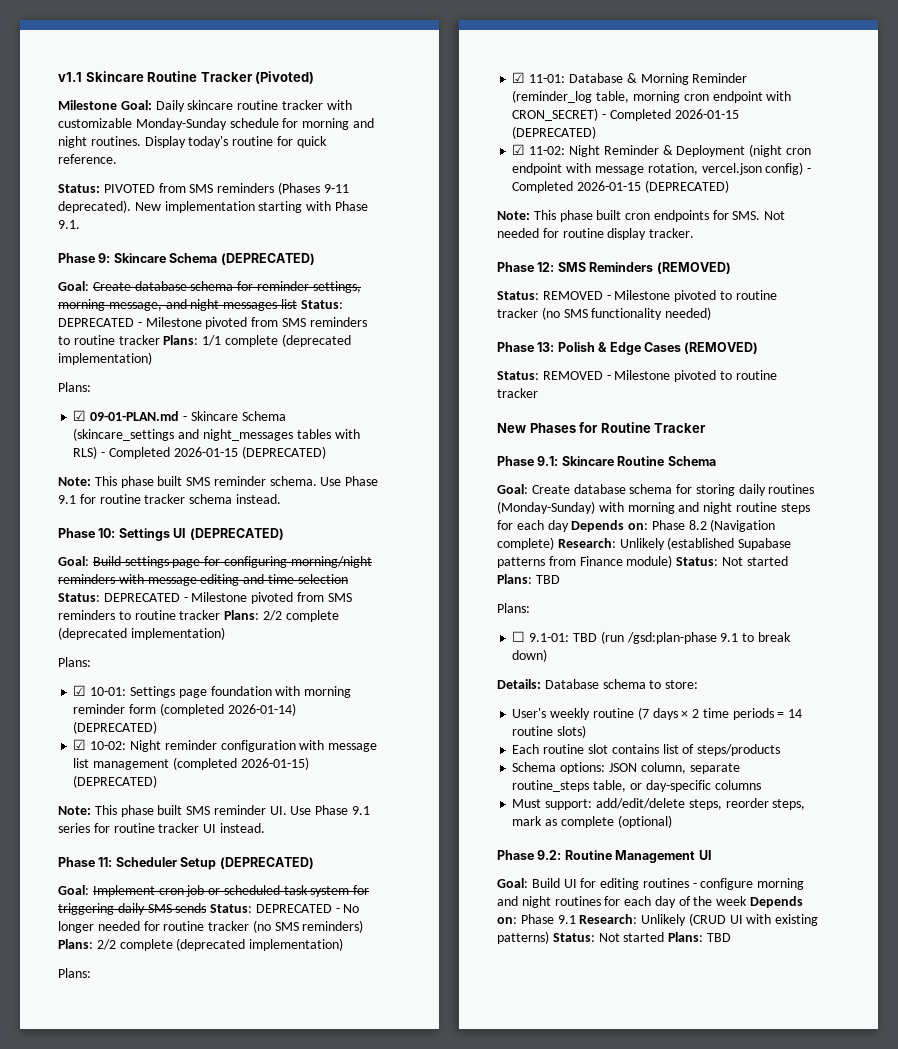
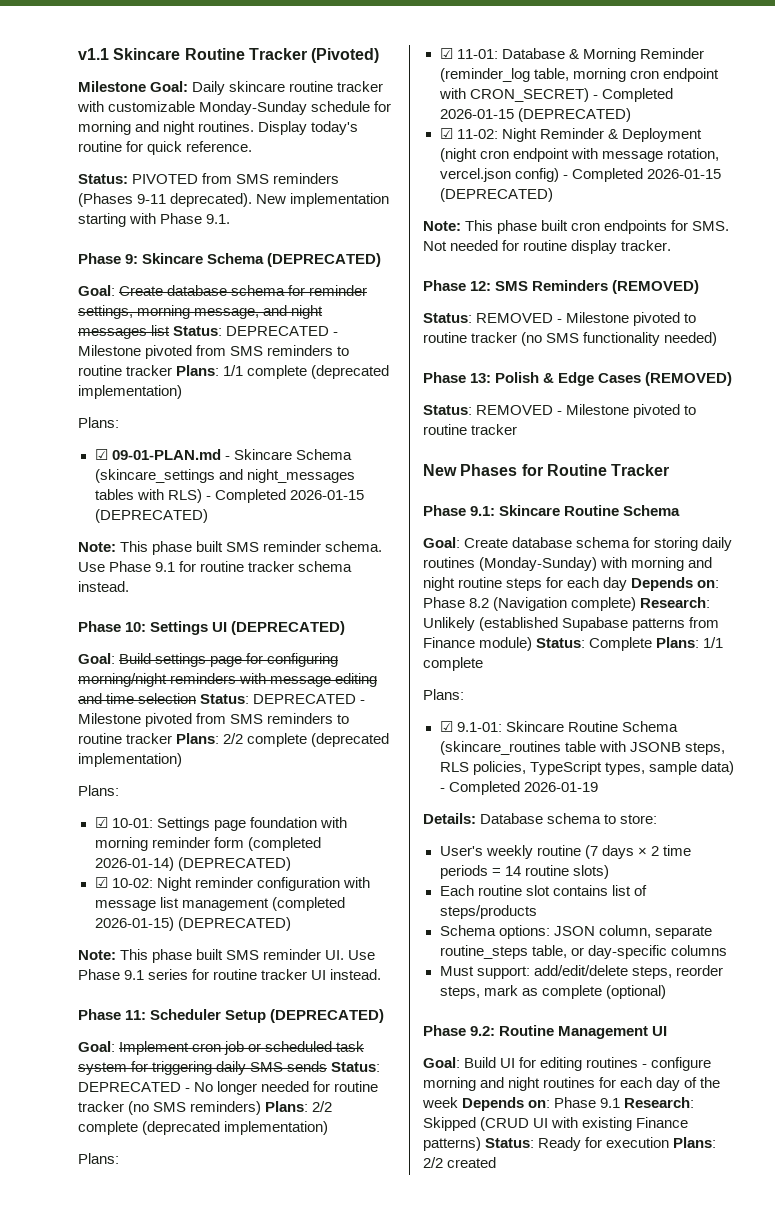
[721,556,788,566] [497,574,560,584] [497,603,530,613] [512,631,791,644] [512,649,548,662] Not started Plans: TBD // Plans: // ☐ 9.1-01: TBD (run /gsd:plan-phase 9.1 to break down) -> [589,637,724,651] [423,657,483,671] [423,689,464,700] [439,721,678,732] [439,741,725,755] [439,761,734,775] [439,781,598,795] Complete Plans: 1/1 complete // Plans: // ☑ 9.1-01: Skincare Routine Schema (skincare_routines table with JSONB steps, RLS policies, TypeScript types, sample data) - Completed 2026-01-19
[641,914,687,926] Unlikely -> [423,1117,476,1131] Skipped
(819, 920) none -> [636,1117,689,1128] Finance
[598,932,731,942] Not started Plans: TBD -> [538,1137,717,1151] [423,1157,497,1168] Ready for execution Plans: 2/2 created

